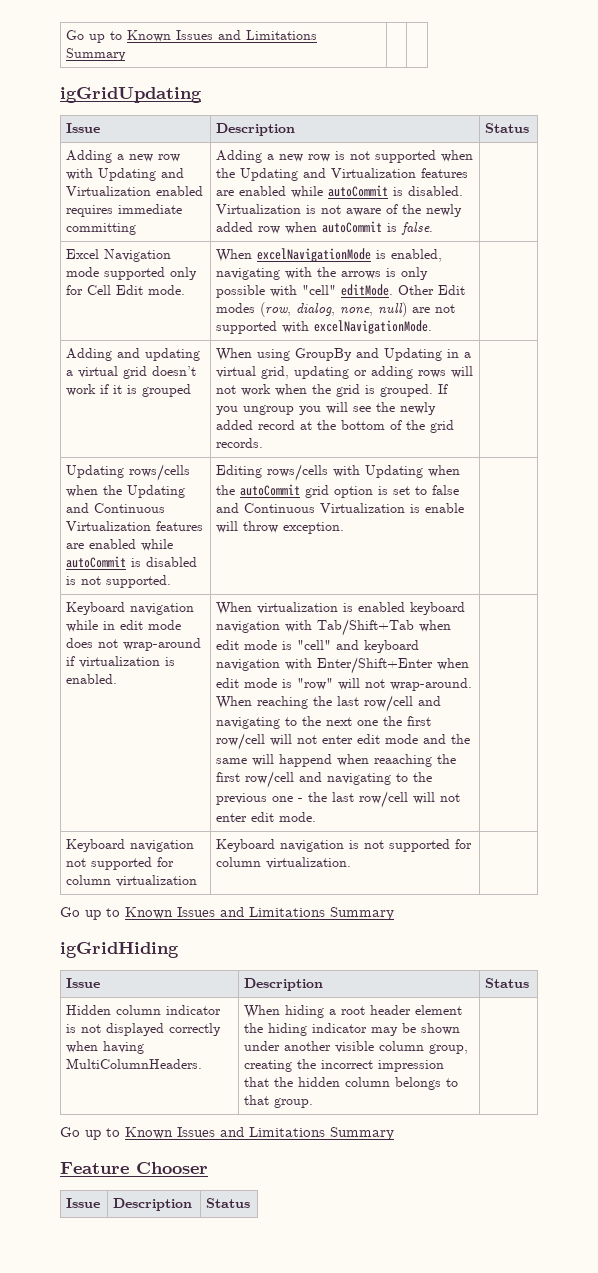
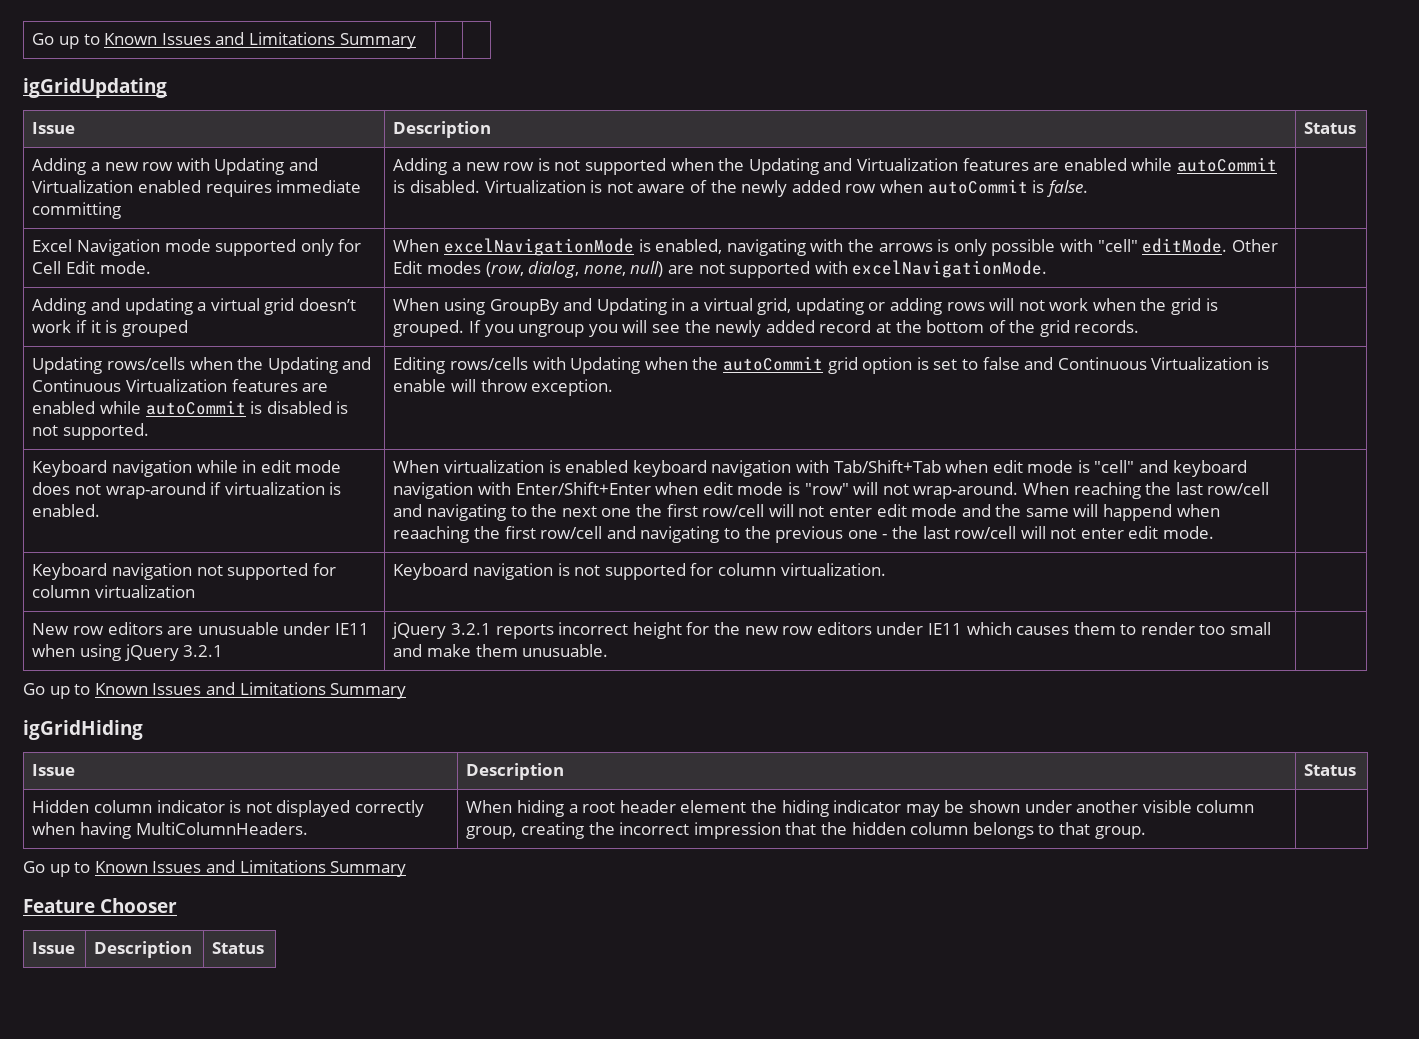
(352, 863) none -> [32,622,369,635] [32,644,224,661] [392,622,1272,639] [393,644,609,657] // New row editors are unusuable under IE11 when using jQuery 3.2.1 | jQuery 3.2.1 reports incorrect height for the new row editors under IE11 which causes them to render too small and make them unusuable. |

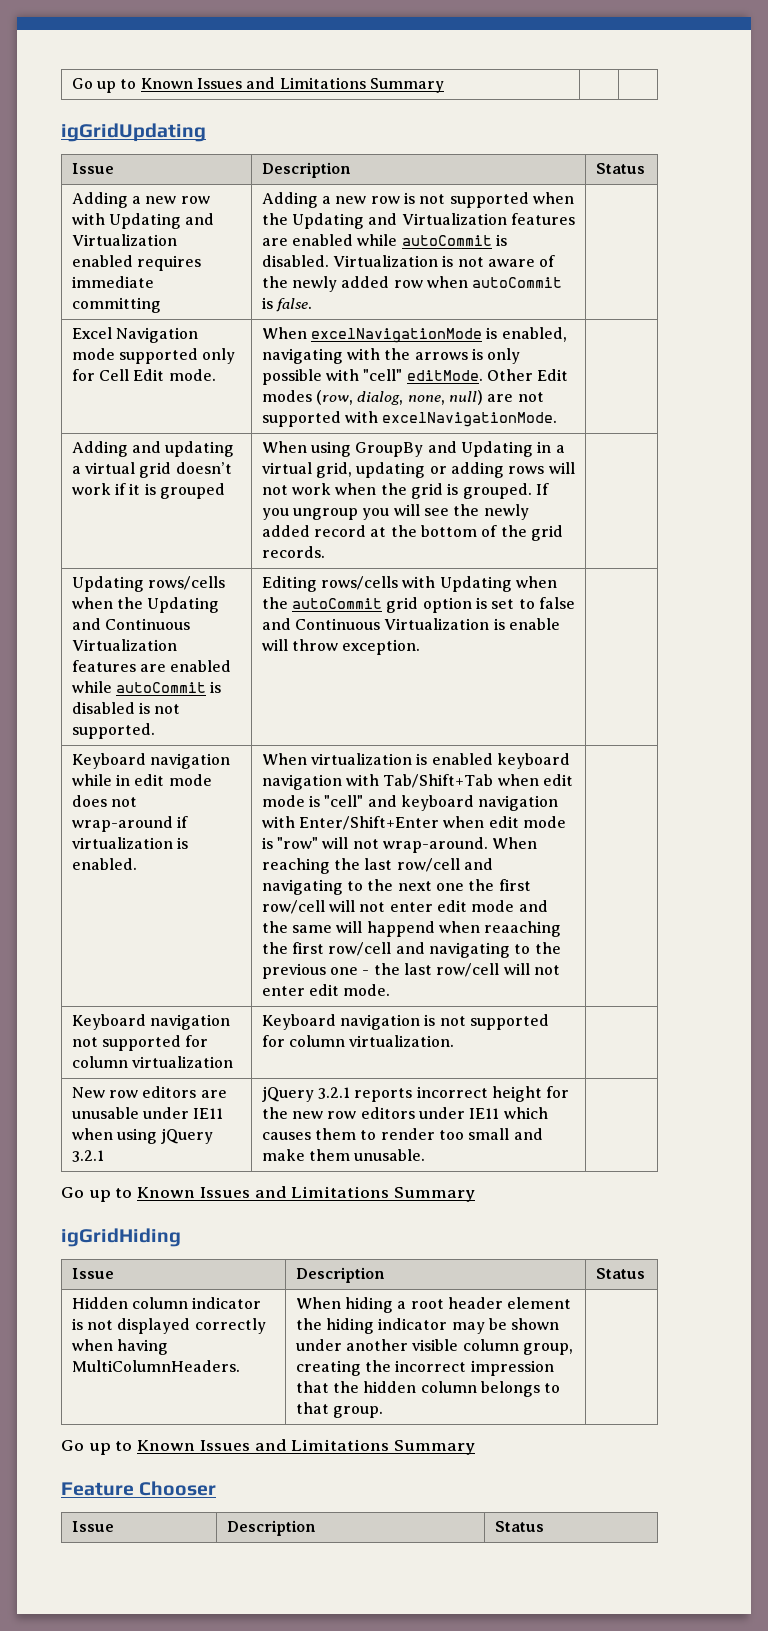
[197,622,279,635] unusuable -> [71,1107,139,1119] unusable
[522,644,609,657] unusuable. -> [354,1149,426,1161] unusable.

